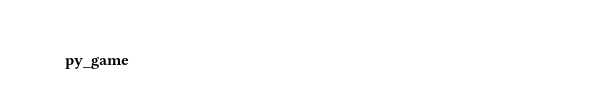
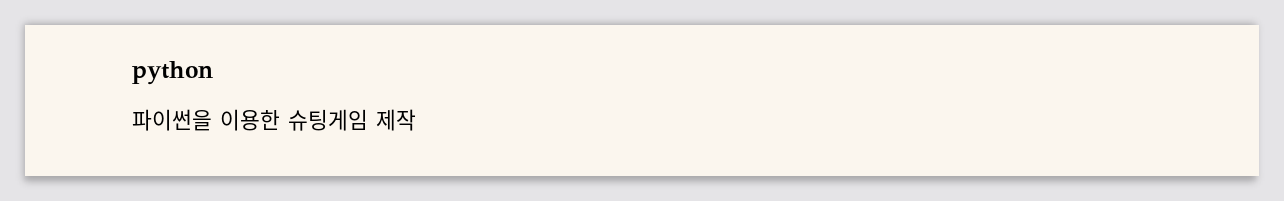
[65,57,129,69] py_game -> [132,61,213,85] [132,109,416,131] python // 파이썬을 이용한 슈팅게임 제작

